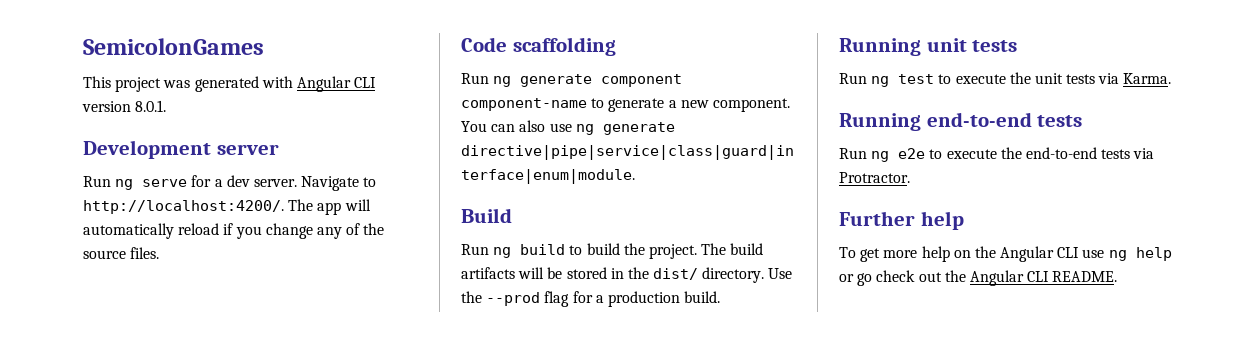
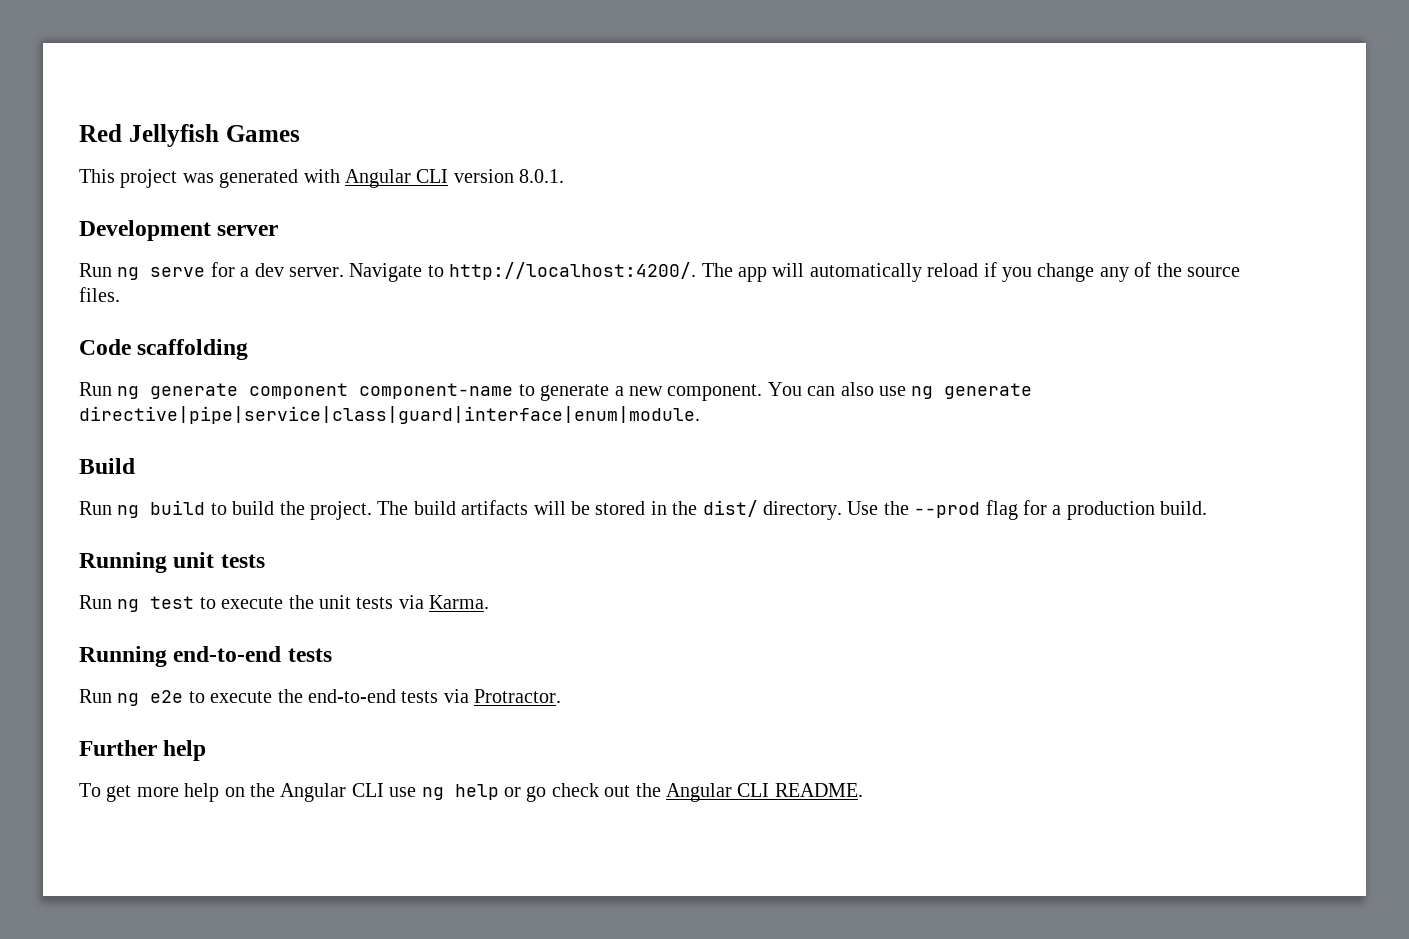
[83,38,264,55] SemicolonGames -> [79,124,300,147] Red Jellyfish Games

